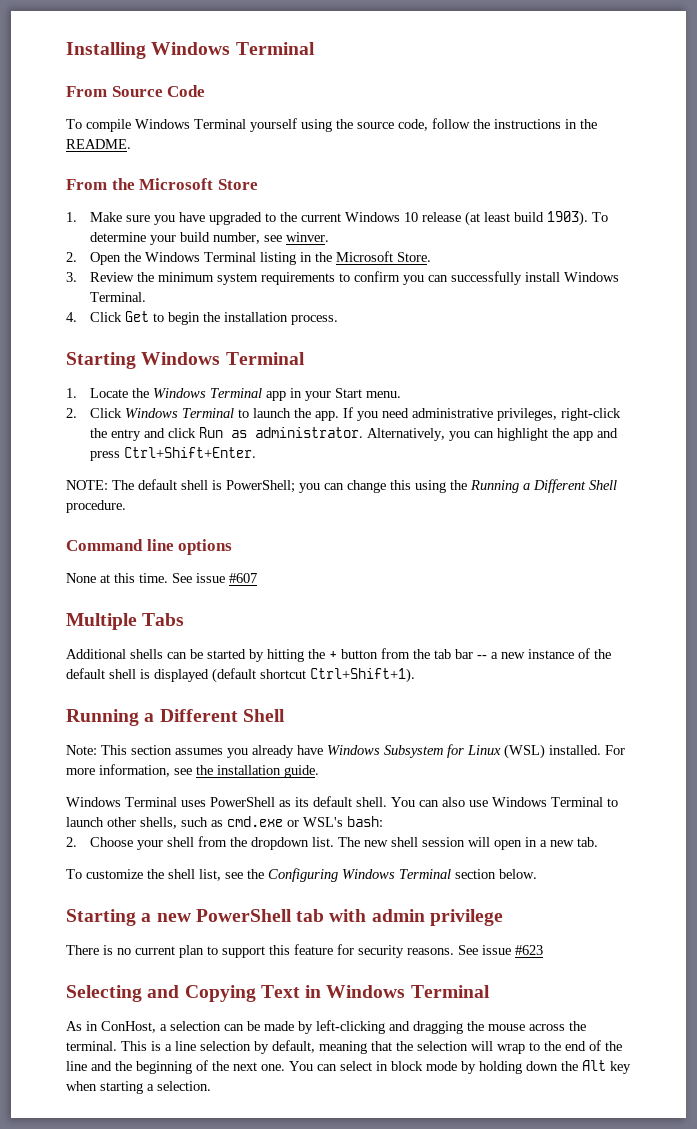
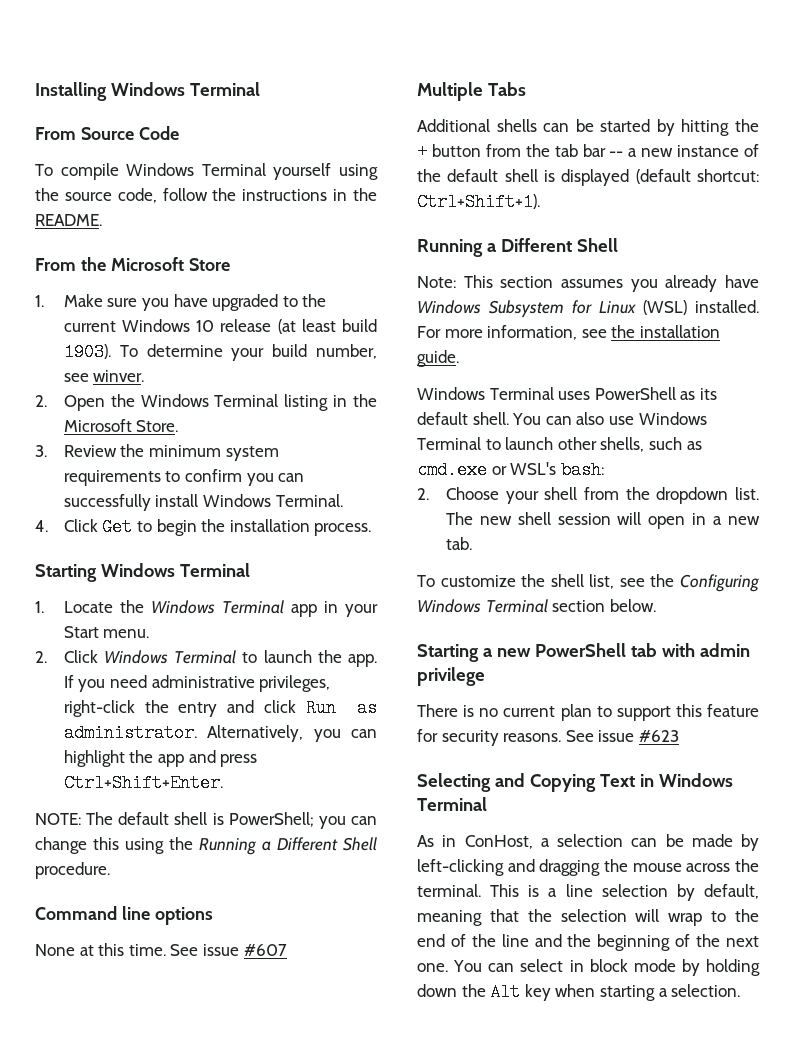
[260,669,306,679] shortcut -> [697,169,759,182] shortcut:

